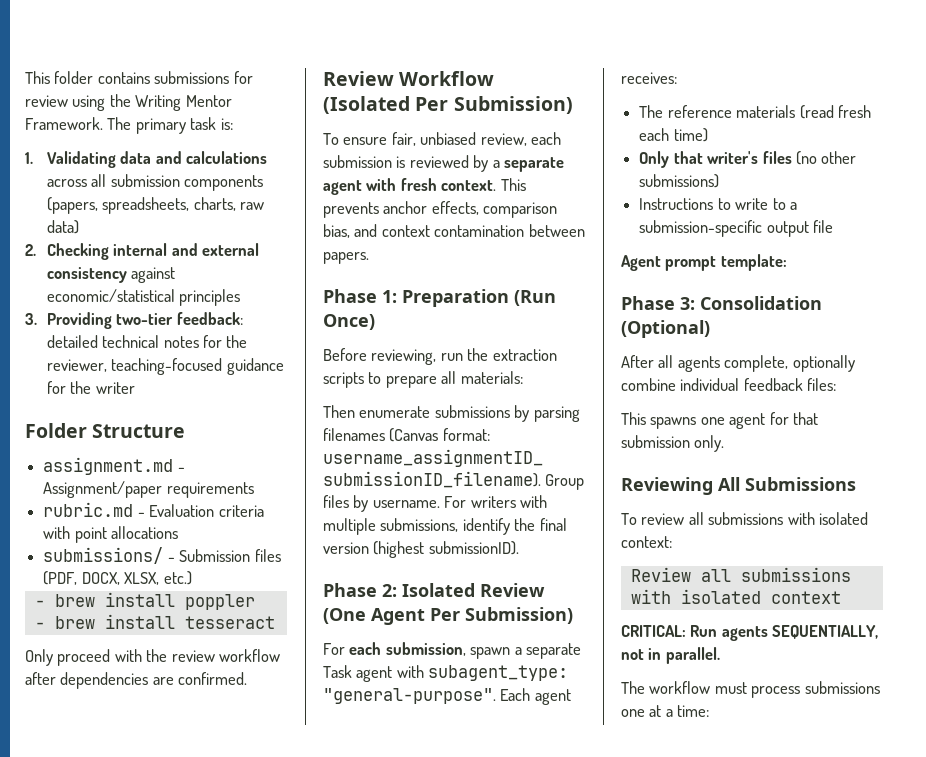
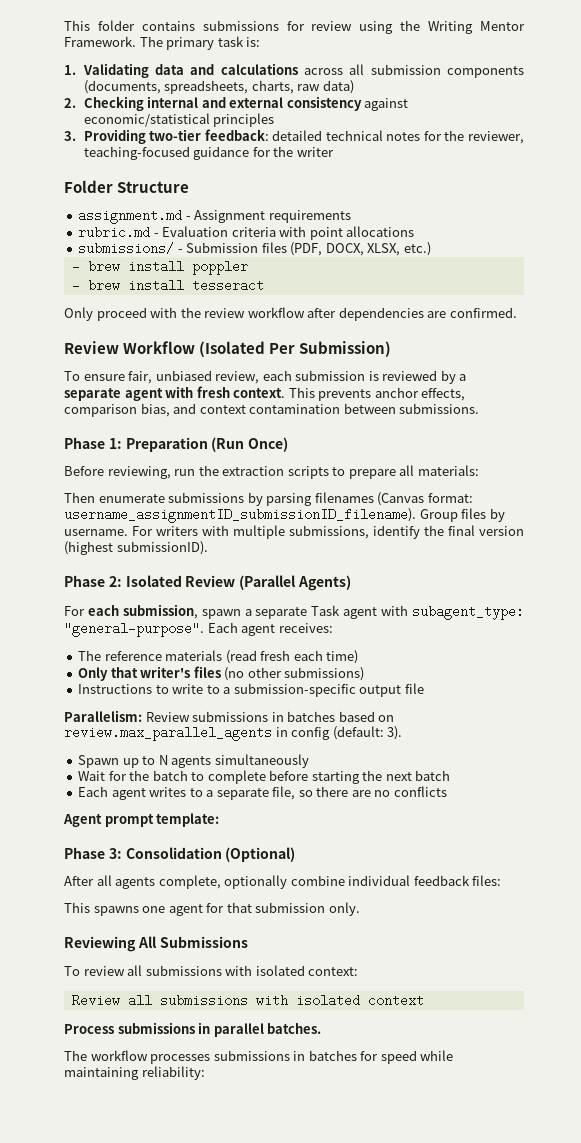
[46,197,98,214] (papers, -> [83,80,161,94] (documents,
[43,481,163,498] Assignment/paper -> [194,210,266,223] Assignment
[323,252,369,264] papers. -> [399,403,480,414] submissions.
[323,607,573,625] (One Agent Per Submission) -> [239,575,351,591] (Parallel Agents)
(834, 226) none -> [64,710,395,722] [64,726,403,741] [78,754,309,768] [78,770,451,784] [78,786,447,800] // Parallelism: Review submissions in batches based on review.max_parallel_agents in config (default: 3). // Spawn up to N agents simultaneously // Wait for the batch to complete before starting the next batch // Each agent writes to a separate file, so there are no conflicts
[621,625,879,641] [621,647,720,664] [621,681,880,698] [621,705,710,717] CRITICAL: Run agents SEQUENTIALLY, not in parallel. // The workflow must process submissions one at a time: -> [64,1022,322,1037] [64,1050,454,1064] [64,1066,205,1080] Process submissions in parallel batches. // The workflow processes submissions in batches for speed while maintaining reliability:

